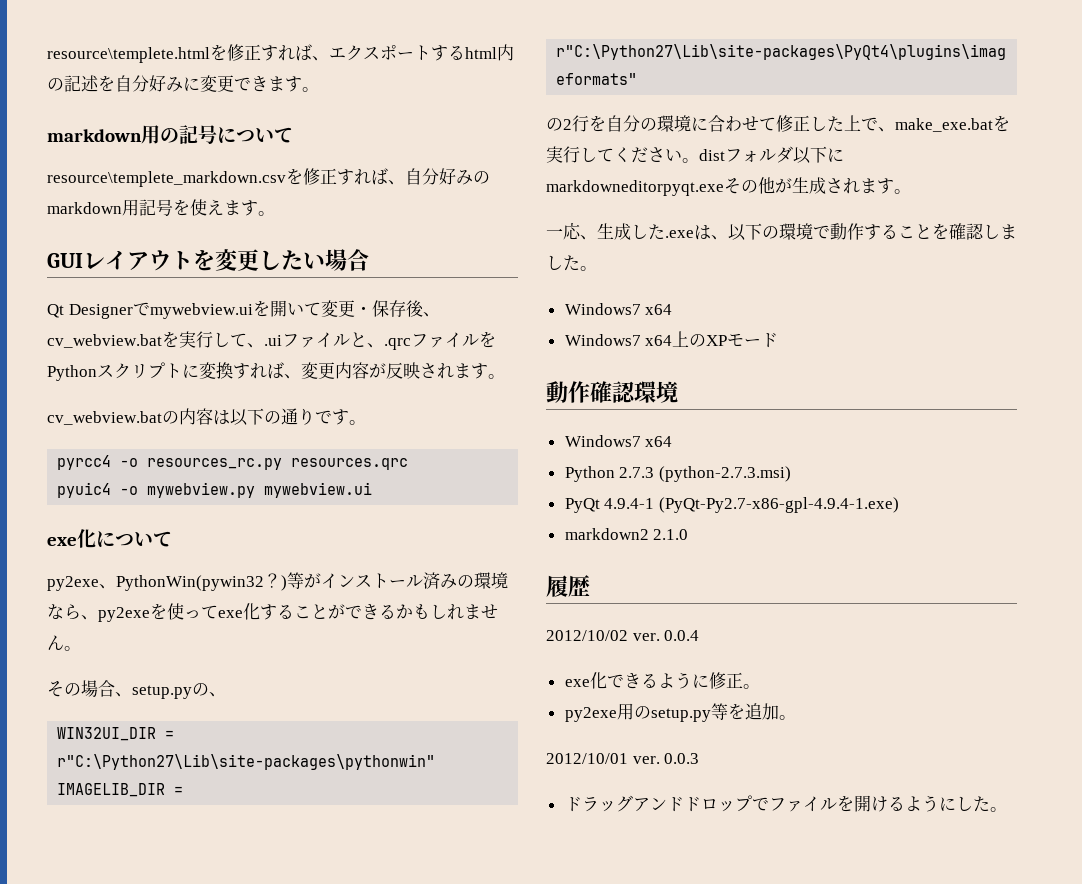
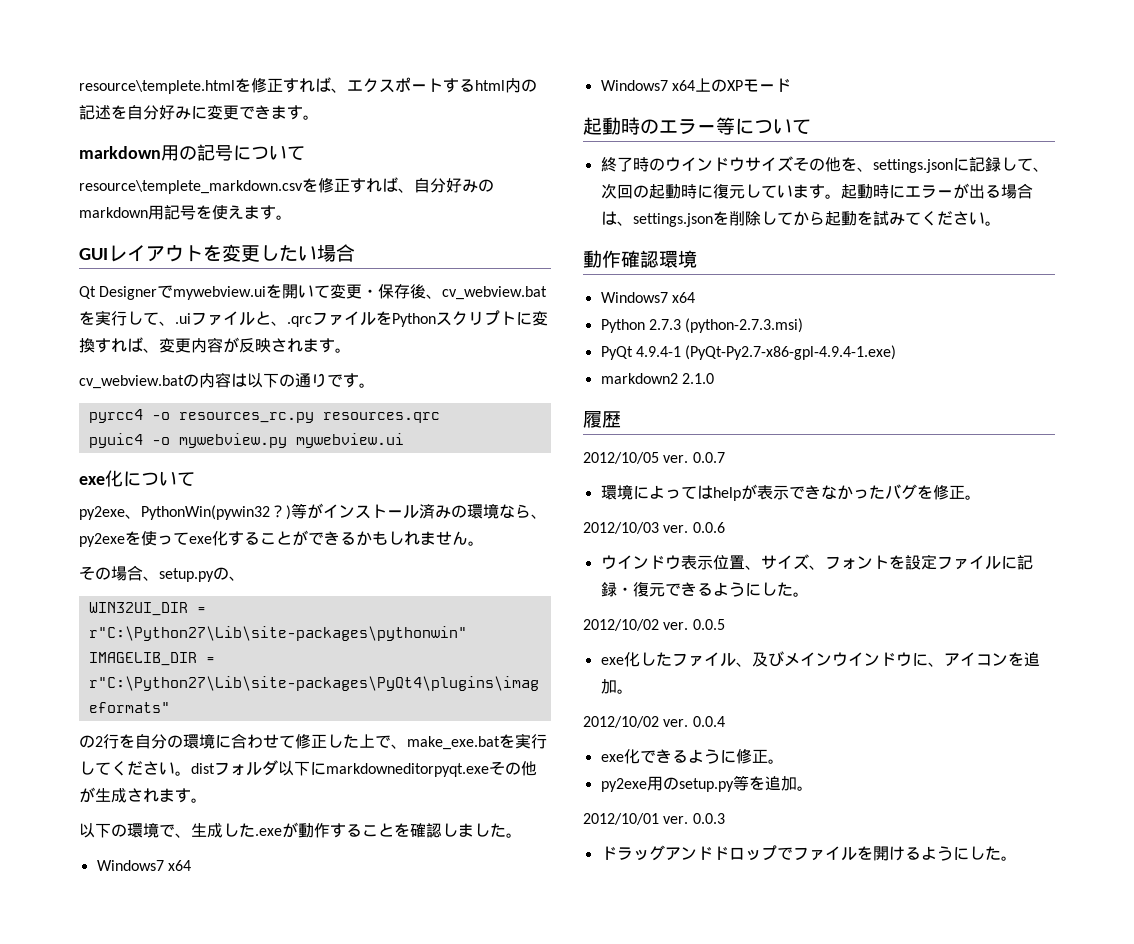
[546,223,581,240] 一応 -> [79,822,175,838] 以下の環境で
[694,223,830,241] は、以下の環境で -> [282,822,298,838] が
(779, 340) none -> [583,117,811,135] [600,156,1049,173] [600,183,1033,199] [600,211,1001,227] // 起動時のエラー等について // 終了時のウインドウサイズその他を、settings.jsonに記録して、次回の起動時に復元しています。起動時にエラーが出る場合は、settings.jsonを削除してから起動を試みてください。
(590, 586) none -> [583,452,725,464] [600,484,981,501] [583,522,725,534] [600,554,1033,570] [600,582,809,597] [583,619,725,631] [600,651,1040,667] [600,679,633,694] // 2012/10/05 ver. 0.0.7 // 環境によってはhelpが表示できなかったバグを修正。 // 2012/10/03 ver. 0.0.6 // ウインドウ表示位置、サイズ、フォントを設定ファイルに記録・復元できるようにした。 // 2012/10/02 ver. 0.0.5 // exe化したファイル、及びメインウインドウに、アイコンを追加。

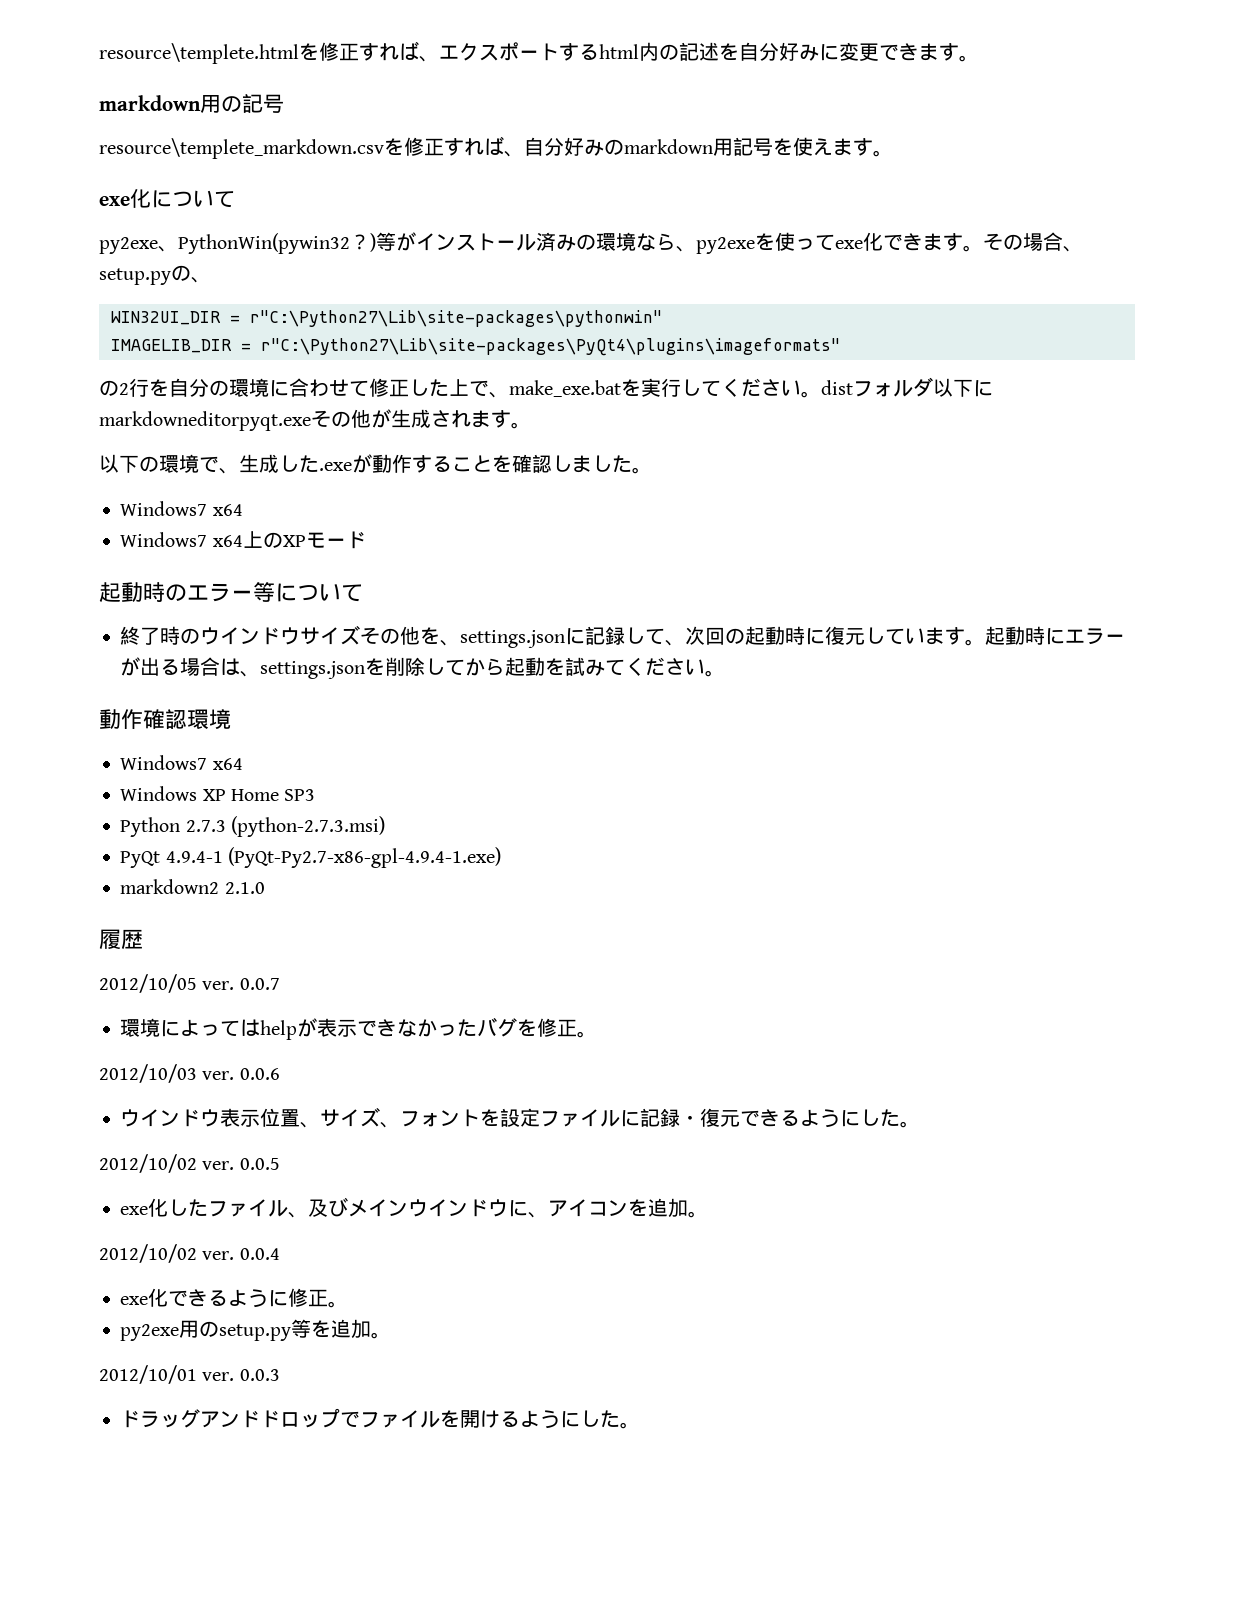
[233,145,305,161] について -> (284, 103) none
[79,244,355,262] [79,284,548,300] [79,310,548,327] [79,337,351,353] [79,372,375,389] [88,409,440,423] [88,433,404,448] // GUIレイアウトを変更したい場合 // Qt Designerでmywebview.uiを開いて変更・保存後、cv_webview.batを実行して、.uiファイルと、.qrcファイルをPythonスクリプトに変換すれば、変更内容が反映されます。 // cv_webview.batの内容は以下の通りです。 // pyrcc4 -o resources_rc.py resources.qrc // pyuic4 -o mywebview.py mywebview.ui -> (893, 153) none
[228,530,484,546] することができるかもしれません。 // -> [883,233,983,252] できます。
(695, 297) none -> [120,786,316,801] // Windows XP Home SP3

